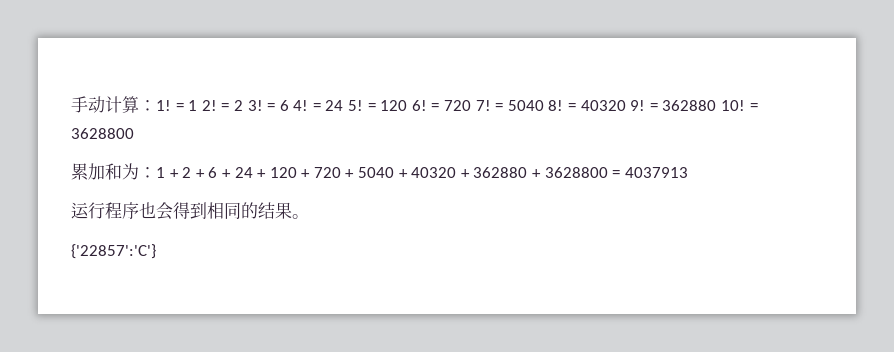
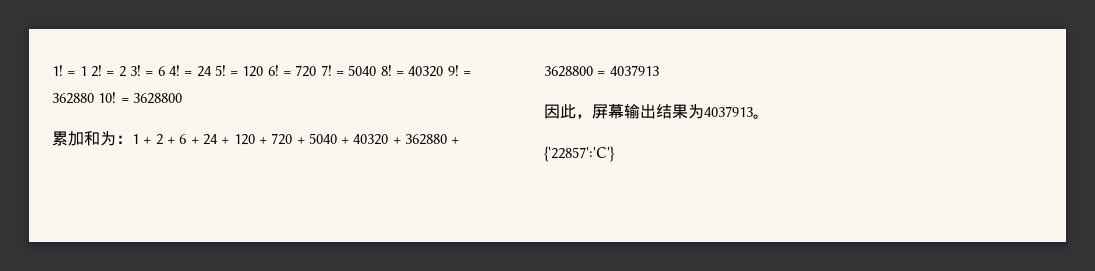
[71,96,156,113] 手动计算： -> (52, 70) none
[71,202,292,220] 运行程序也会得到相同的结果 -> [544,104,753,119] 因此，屏幕输出结果为4037913

